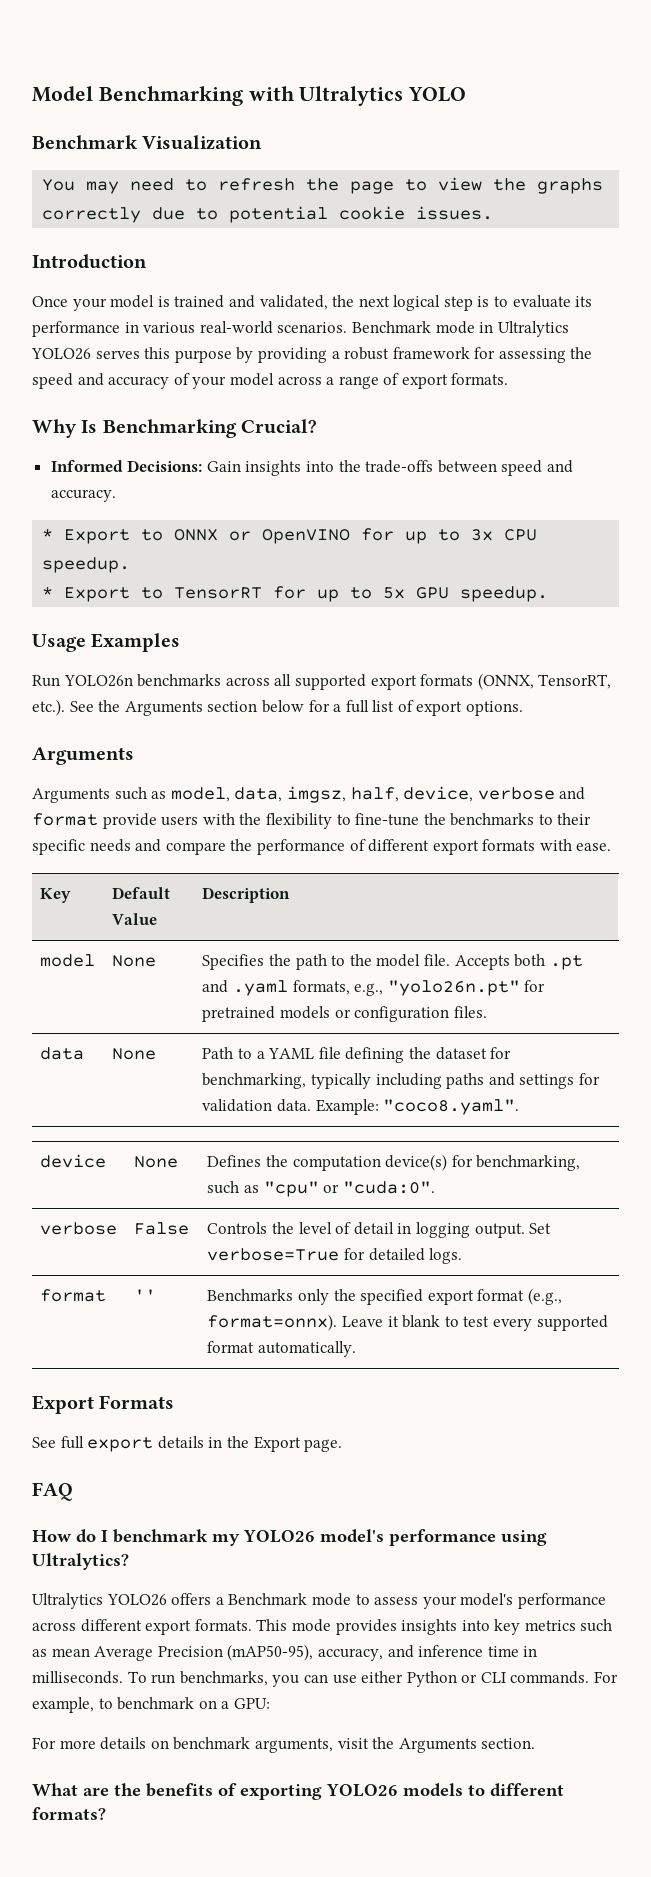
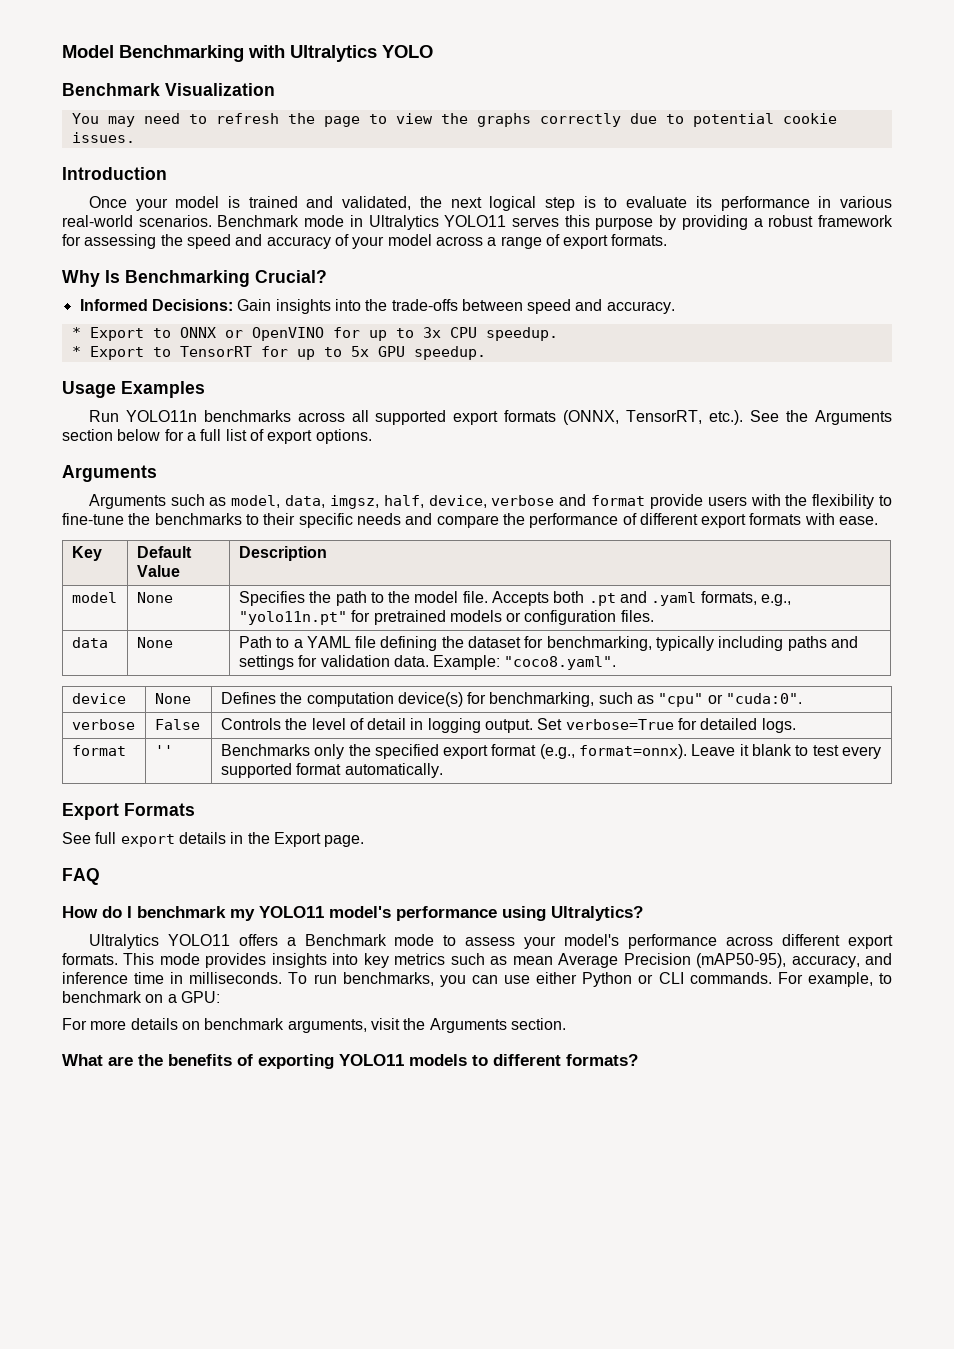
[31,348,91,360] YOLO26 -> [444,215,507,227] YOLO11
[63,675,133,687] YOLO26n -> [125,410,197,422] YOLO11n
[387,980,520,996] "yolo26n.pt" -> [238,611,347,625] "yolo11n.pt"
[243,1530,315,1543] YOLO26 -> [259,906,324,918] YOLO11
[106,1594,167,1606] YOLO26 -> [167,934,230,946] YOLO11
[326,1784,398,1797] YOLO26 -> [339,1054,404,1066] YOLO11

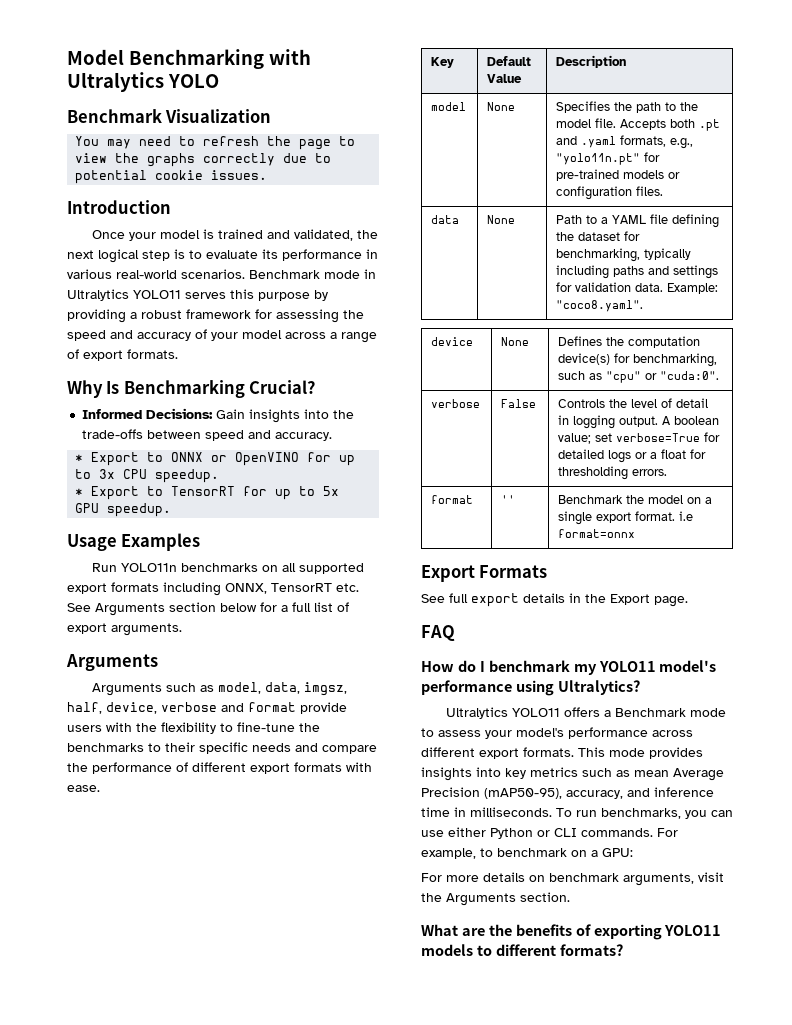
[297,412,345,422] across -> [261,565,278,572] on
[563,410,809,425] (ONNX, TensorRT, etc.). See the -> [163,582,359,596] [67,603,91,612] including ONNX, TensorRT etc. See
[315,429,372,444] options. -> [111,623,182,636] arguments.
[373,610,446,625] pretrained -> [556,169,620,181] pre-trained
[537,718,796,733] [71,745,126,756] [154,745,173,756] [220,744,882,759] [220,763,443,778] Set verbose=True for detailed logs. // format | '' | Benchmarks only the specified export format (e.g., format=onnx). Leave it blank to test every supported format automatically. -> [662,416,720,425] [558,432,721,444] [558,449,707,463] [558,466,668,480] [431,495,474,504] [501,495,516,504] [558,495,713,504] [558,511,694,525] [558,529,636,538] A boolean value; set verbose=True for detailed logs or a float for thresholding errors. // format | '' | Benchmark the model on a single export format. i.e format=onnx

